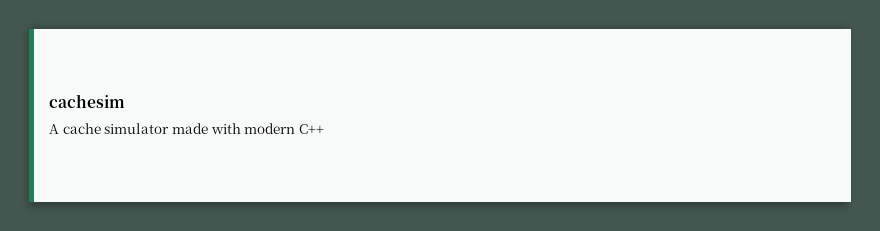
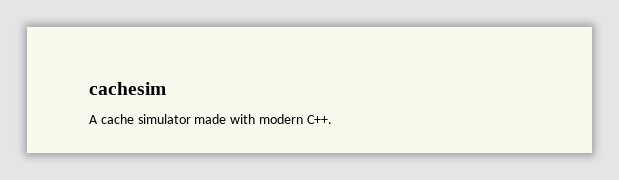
[298,124,324,134] C++ -> [306,115,332,124] C++.

